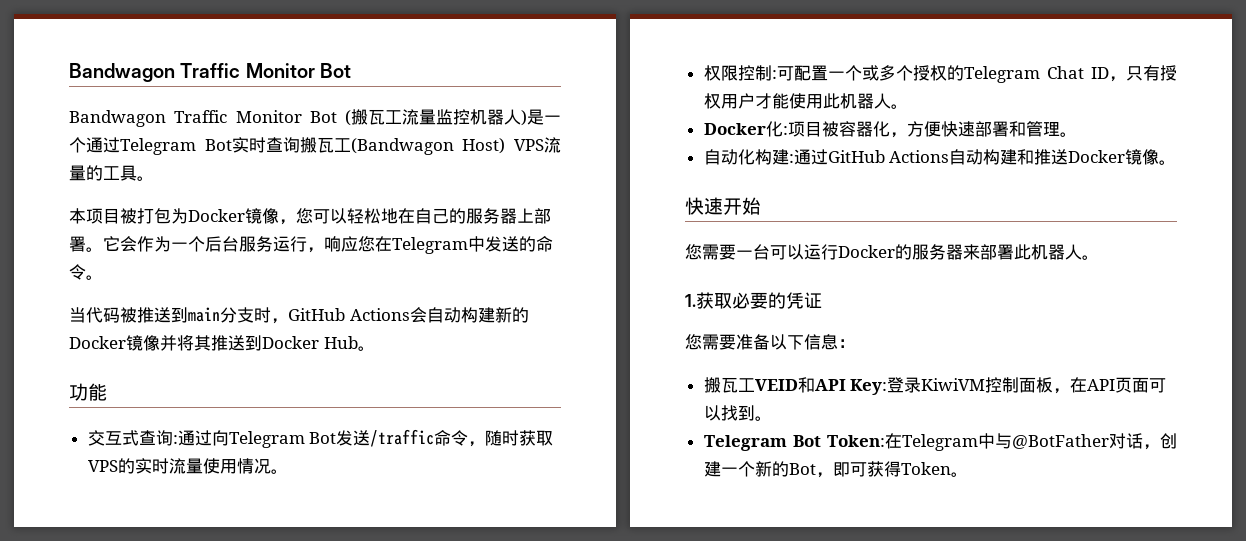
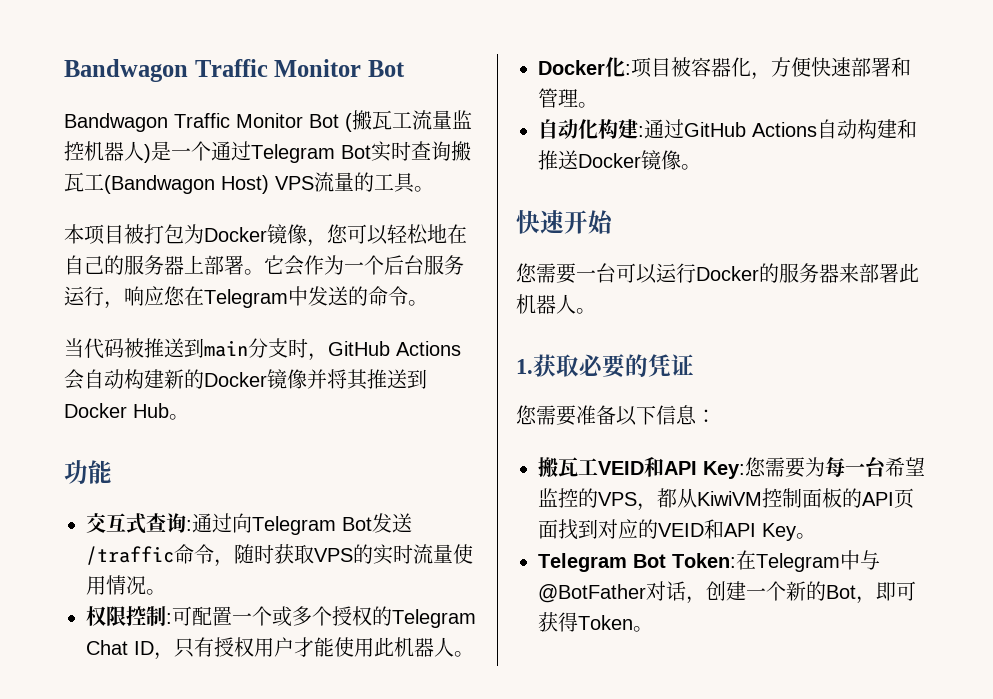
[887,377,922,393] 登录 -> [745,457,925,478] [538,488,697,511] 您需要为每一台希望监控的VPS，都从
[1053,377,1088,394] ，在 -> [842,488,862,508] 的
[1149,378,1167,393] [703,405,755,421] 可以找到 -> [558,519,796,541] 找到对应的VEID和API Key

